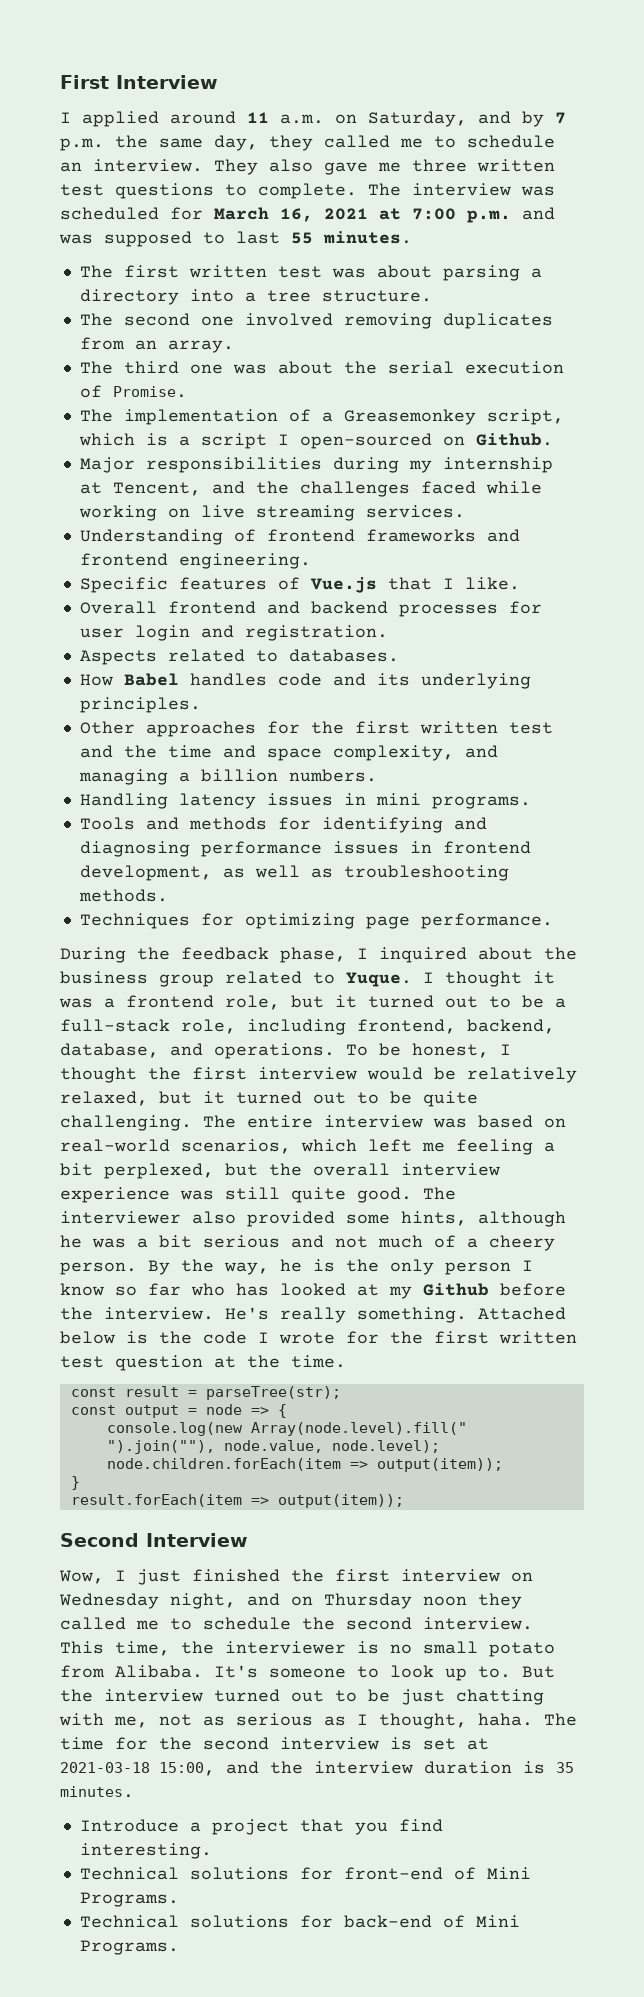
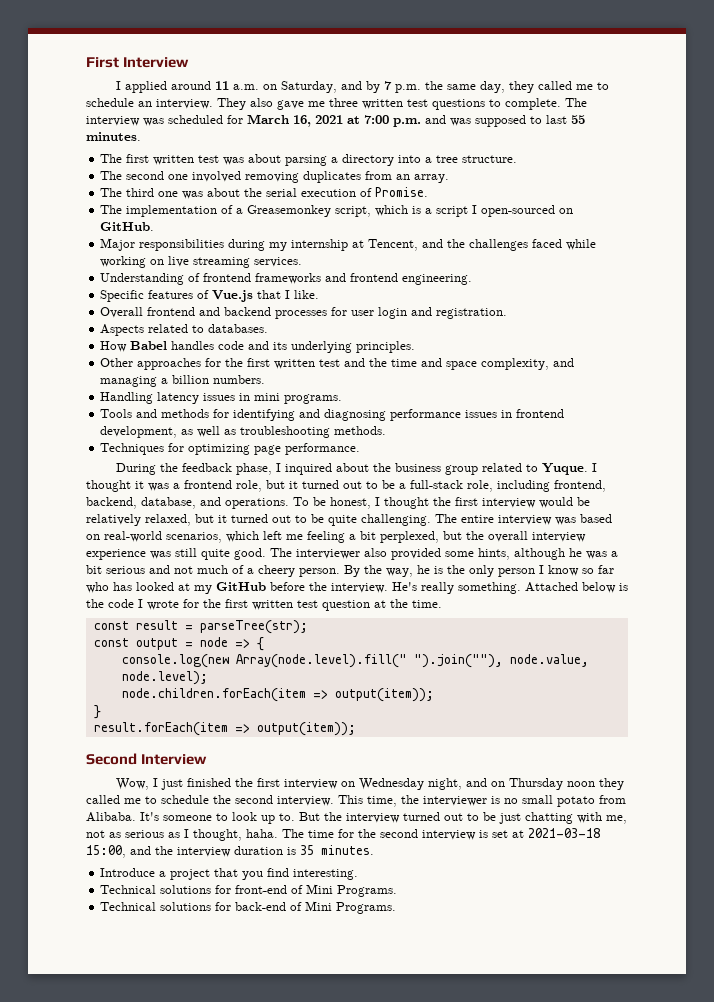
[475,433,553,446] Github. -> [100,222,155,231] GitHub.
[423,1283,489,1296] Github -> [216,582,266,591] GitHub

